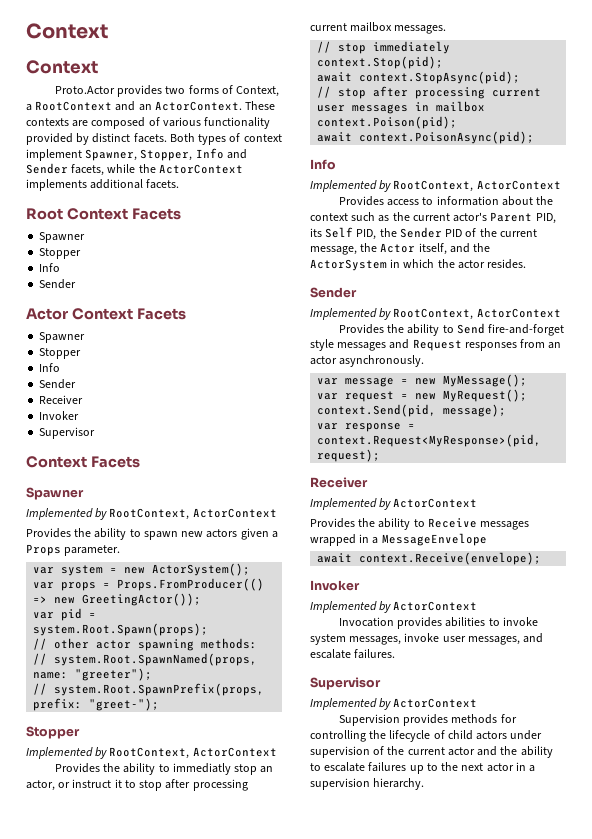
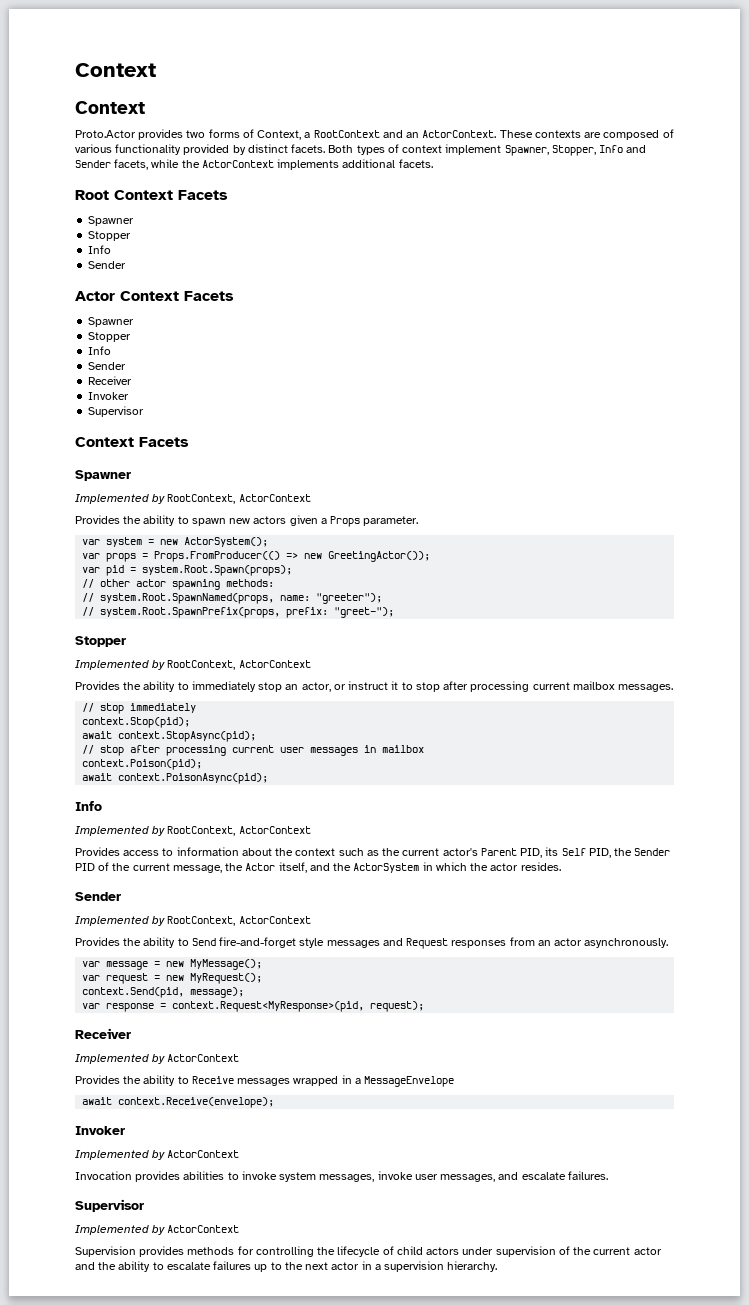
[172,763,231,775] immediatly -> [191,681,256,692] immediately

